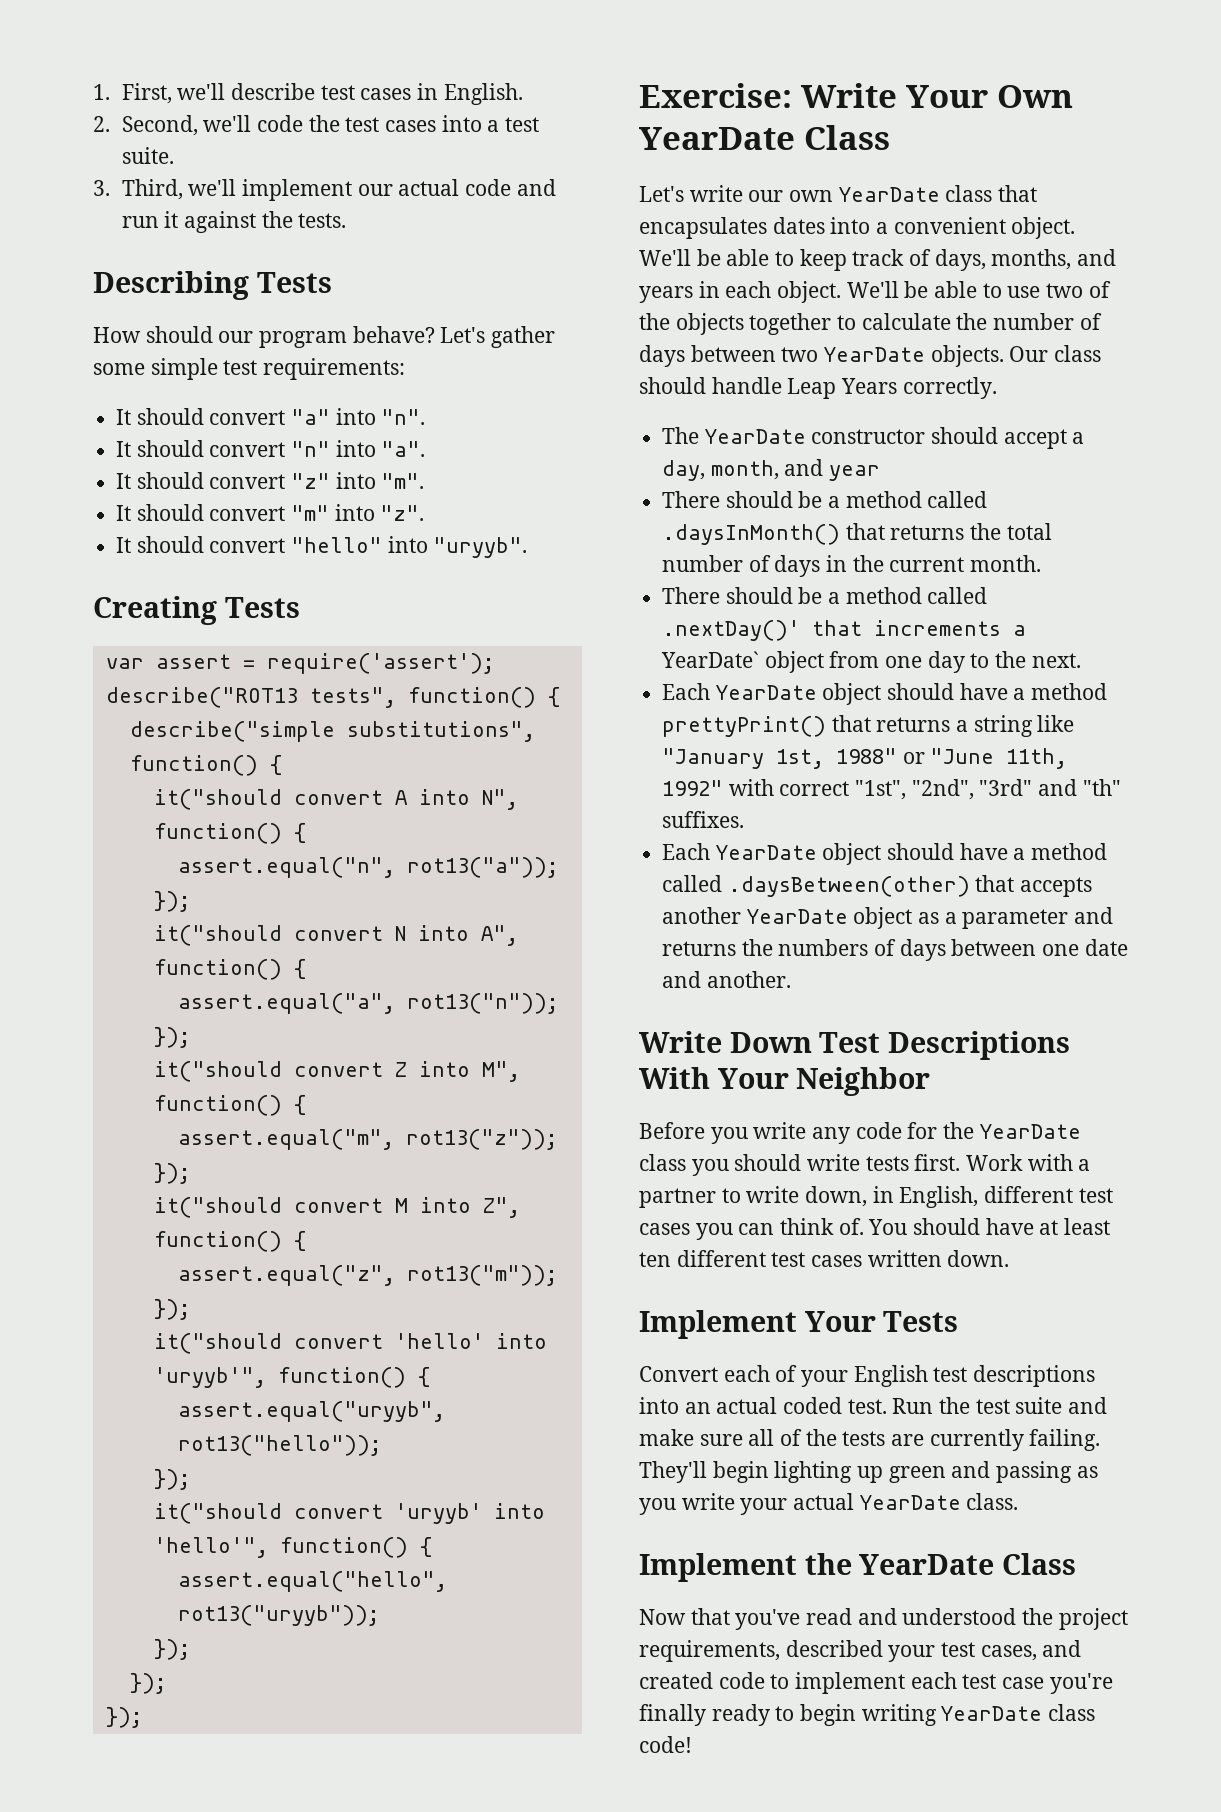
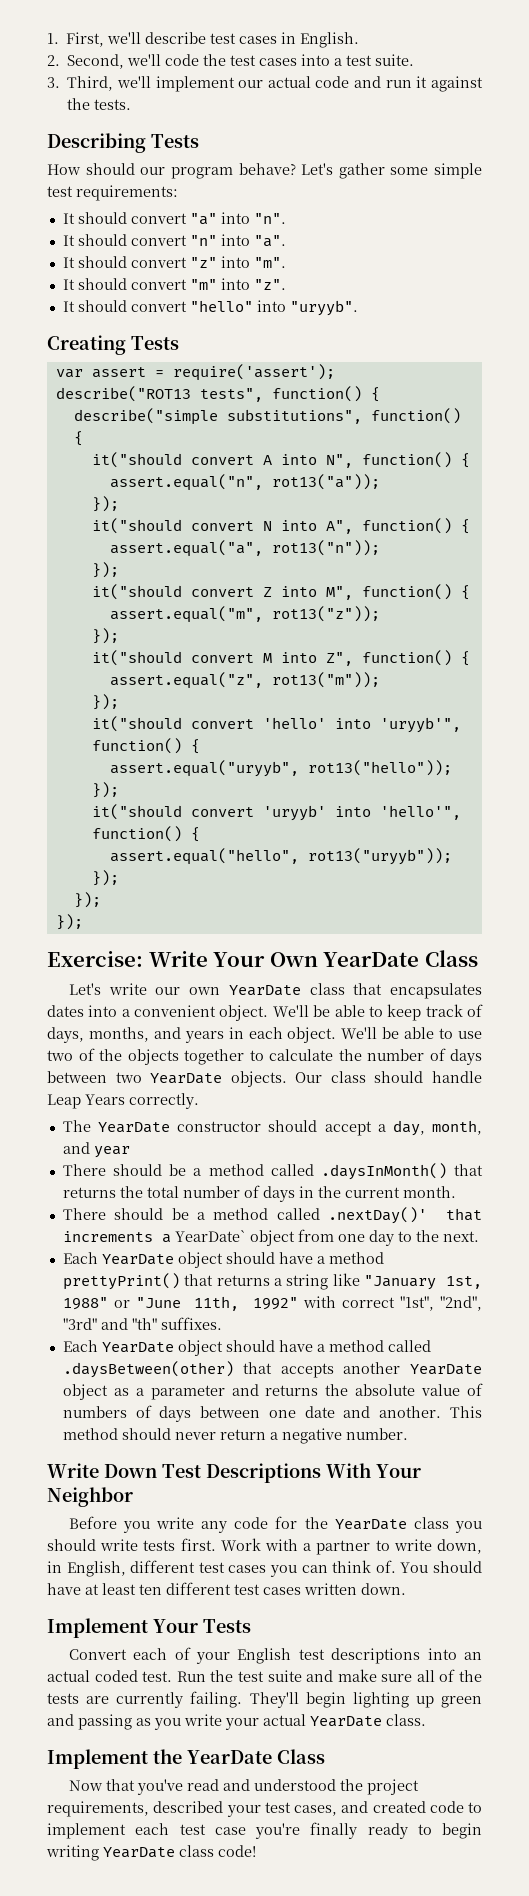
(773, 947) none -> [355,1383,483,1396] absolute value of
(791, 979) none -> [450,1406,483,1418] [62,1428,408,1444] This method should never return a negative number.

